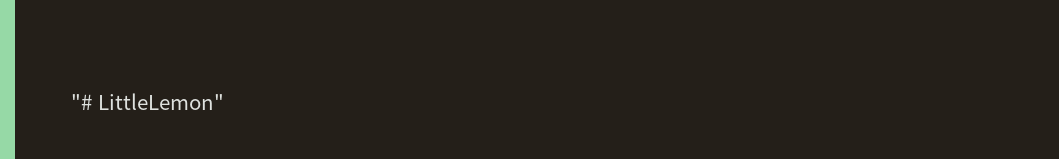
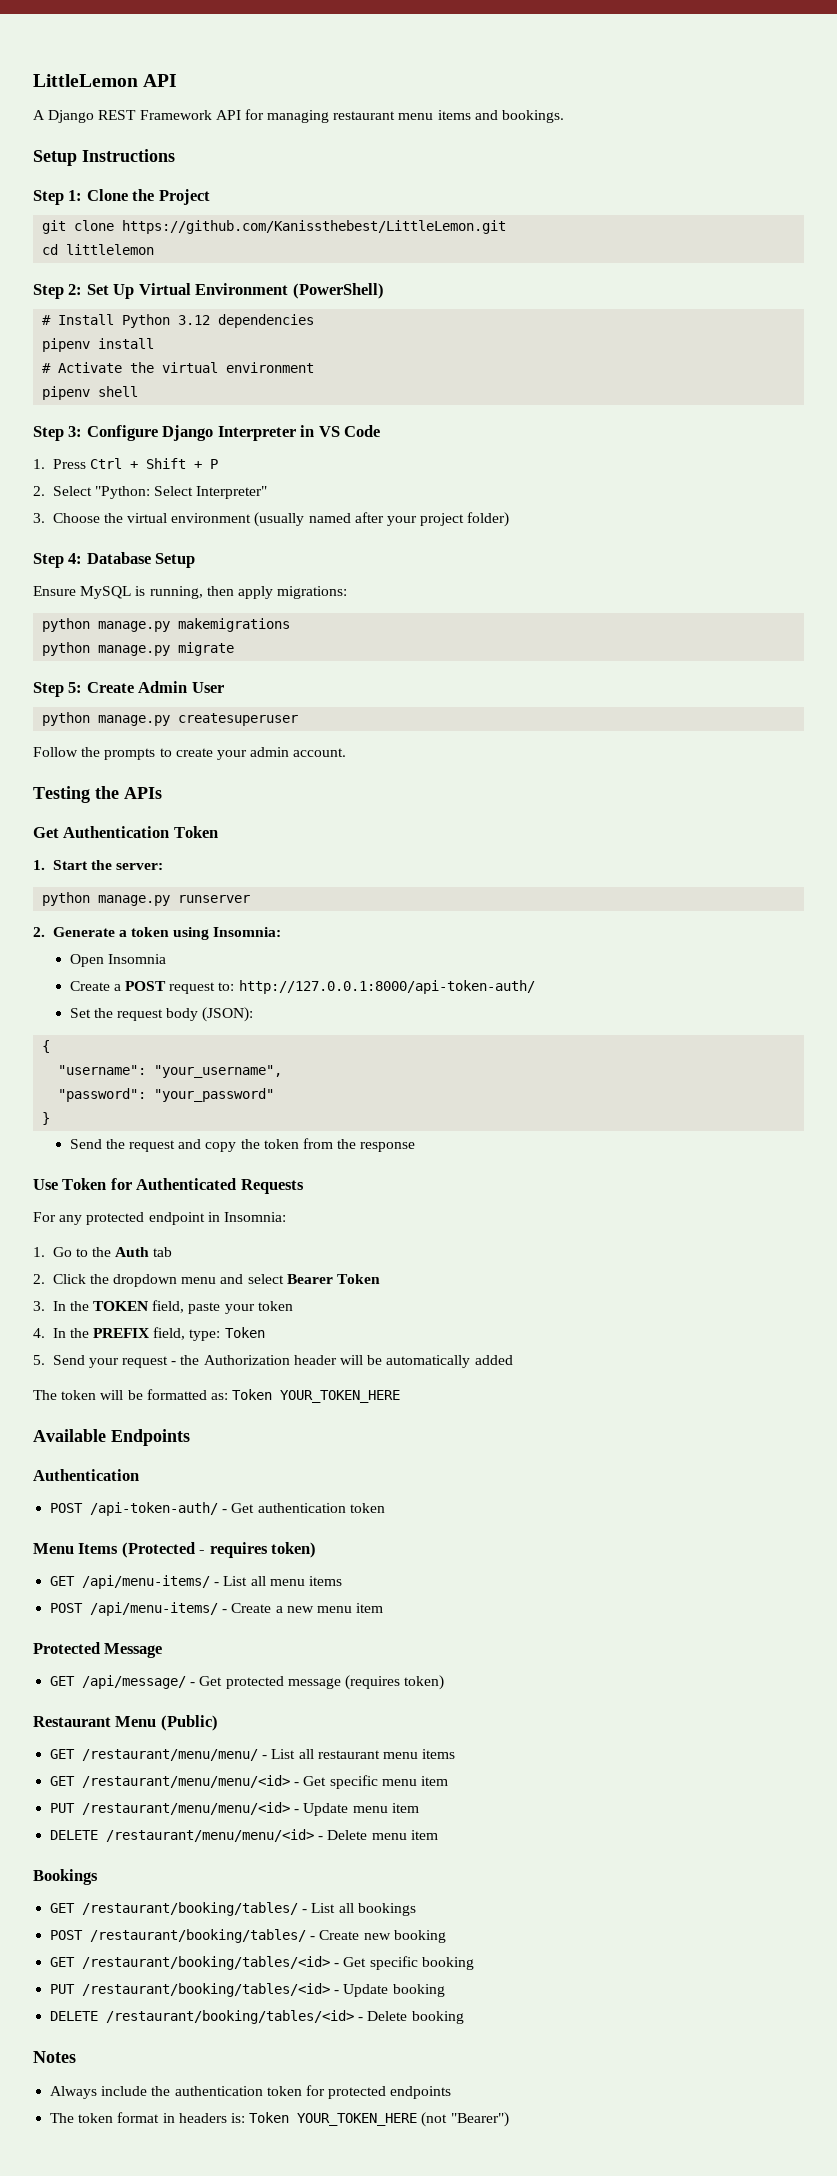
[71,93,224,110] "# LittleLemon" -> [33,74,178,87] [33,109,565,123] [33,149,175,166] [33,189,210,205] [42,220,507,234] [42,244,155,255] [33,283,384,299] [42,314,315,328] [42,338,155,352] [42,362,315,373] [42,386,139,400] [33,425,381,441] [33,458,218,469] [33,486,268,499] [33,512,510,527] [33,552,196,568] [33,586,348,599] [42,618,291,632] [42,642,235,656] [33,681,224,697] [42,712,299,726] [33,747,347,760] [33,786,162,803] [33,826,218,838] [33,860,164,870] [42,892,251,906] [33,927,282,940] [69,954,166,967] [69,980,535,994] [69,1007,254,1022] [42,1040,51,1053] [58,1065,283,1078] [58,1088,275,1102] [42,1112,51,1125] [69,1138,416,1152] [33,1178,304,1194] [33,1212,286,1225] [33,1247,173,1257] [33,1274,381,1287] [33,1300,293,1314] [33,1327,265,1341] [33,1355,513,1368] [33,1389,401,1403] [33,1429,190,1446] [33,1469,139,1481] [50,1502,385,1516] [33,1542,317,1558] [50,1575,342,1589] [50,1602,384,1616] [33,1642,163,1658] [50,1675,445,1690] [33,1715,218,1731] [50,1749,456,1761] [50,1775,448,1789] [50,1802,419,1816] [50,1829,438,1842] [33,1869,98,1885] [50,1902,416,1916] [50,1929,446,1943] [50,1956,474,1970] [50,1983,445,1997] [50,2010,464,2024] [33,2051,76,2063] [50,2085,452,2099] [50,2112,509,2127] LittleLemon API // A Django REST Framework API for managing restaurant menu items and bookings. // Setup Instructions // Step 1: Clone the Project // git clone https://github.com/Kanissthebest/LittleLemon.git // cd littlelemon // Step 2: Set Up Virtual Environment (PowerShell) // # Install Python 3.12 dependencies // pipenv install // # Activate the virtual environment // pipenv shell // Step 3: Configure Django Interpreter in VS Code // 1. Press Ctrl + Shift + P // 2. Select "Python: Select Interpreter" // 3. Choose the virtual environment (usually named after your project folder) // Step 4: Database Setup // Ensure MySQL is running, then apply migrations: // python manage.py makemigrations // python manage.py migrate // Step 5: Create Admin User // python manage.py createsuperuser // Follow the prompts to create your admin account. // Testing the APIs // Get Authentication Token // 1. Start the server: // python manage.py runserver // 2. Generate a token using Insomnia: // Open Insomnia // Create a POST request to: http://127.0.0.1:8000/api-token-auth/ // Set the request body (JSON): // { // "username": "your_username", // "password": "your_password" // } // Send the request and copy the token from the response // Use Token for Authenticated Requests // For any protected endpoint in Insomnia: // 1. Go to the Auth tab // 2. Click the dropdown menu and select Bearer Token // 3. In the TOKEN field, paste your token // 4. In the PREFIX field, type: Token // 5. Send your request - the Authorization header will be automatically added // The token will be formatted as: Token YOUR_TOKEN_HERE // Available Endpoints // Authentication // POST /api-token-auth/ - Get authentication token // Menu Items (Protected - requires token) // GET /api/menu-items/ - List all menu items // POST /api/menu-items/ - Create a new menu item // Protected Message // GET /api/message/ - Get protected message (requires token) // Restaurant Menu (Public) // GET /restaurant/menu/menu/ - List all restaurant menu items // GET /restaurant/menu/menu/<id> - Get specific menu item // PUT /restaurant/menu/menu/<id> - Update menu item // DELETE /restaurant/menu/menu/<id> - Delete menu item // Bookings // GET /restaurant/booking/tables/ - List all bookings // POST /restaurant/booking/tables/ - Create new booking // GET /restaurant/booking/tables/<id> - Get specific booking // PUT /restaurant/booking/tables/<id> - Update booking // DELETE /restaurant/booking/tables/<id> - Delete booking // Notes // Always include the authentication token for protected endpoints // The token format in headers is: Token YOUR_TOKEN_HERE (not "Bearer")

